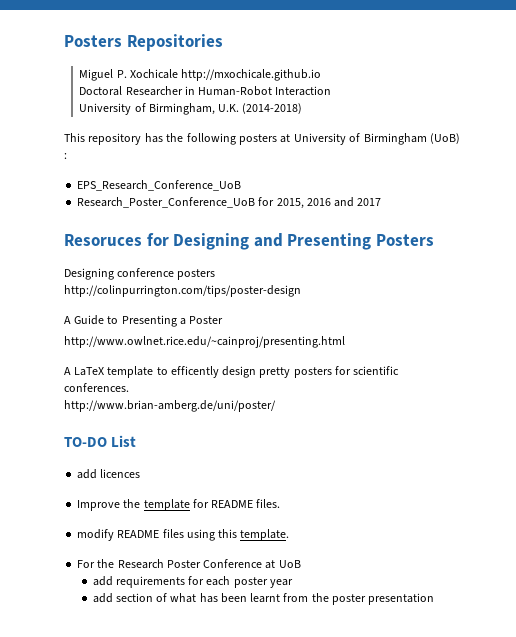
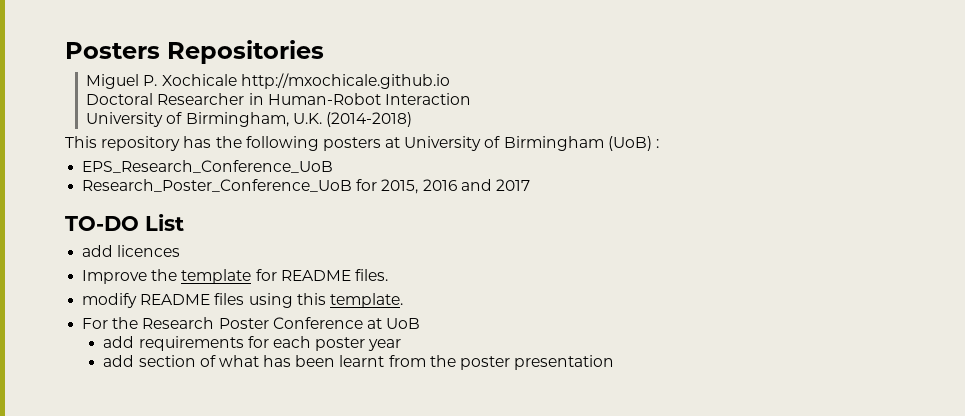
[64,233,434,250] [64,268,216,280] [64,285,301,297] [64,315,224,327] [64,336,345,348] [64,366,400,378] [64,383,129,392] [64,400,276,412] // Resoruces for Designing and Presenting Posters // Designing conference posters // http://colinpurrington.com/tips/poster-design // A Guide to Presenting a Poster // http://www.owlnet.rice.edu/~cainproj/presenting.html // A LaTeX template to efficently design pretty posters for scientific conferences. // http://www.brian-amberg.de/uni/poster/ -> (530, 185) none

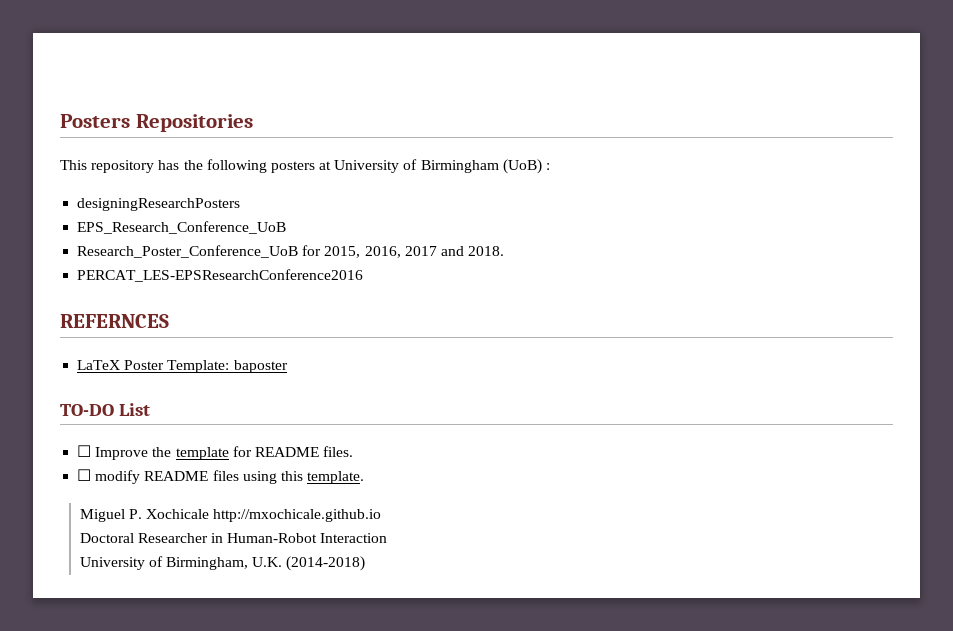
(324, 52) none -> [60,159,551,174] [77,198,241,211] [77,221,287,234] [77,245,505,258] [77,269,364,282] [60,314,169,328] [77,360,288,373] [60,403,150,416] [77,445,354,460] [77,469,365,484] // This repository has the following posters at University of Birmingham (UoB) : // designingResearchPosters // EPS_Research_Conference_UoB // Research_Poster_Conference_UoB for 2015, 2016, 2017 and 2018. // PERCAT_LES-EPSResearchConference2016 // REFERNCES // LaTeX Poster Template: baposter // TO-DO List // ☐ Improve the template for README files. // ☐ modify README files using this template.
[65,136,660,151] [82,160,334,173] [82,179,530,194] [65,214,184,231] [82,245,181,257] [82,269,388,284] [82,293,403,308] [82,317,421,329] [103,336,402,351] [103,355,615,370] // This repository has the following posters at University of Birmingham (UoB) : // EPS_Research_Conference_UoB // Research_Poster_Conference_UoB for 2015, 2016 and 2017 // TO-DO List // add licences // Improve the template for README files. // modify README files using this template. // For the Research Poster Conference at UoB // add requirements for each poster year // add section of what has been learnt from the poster presentation -> (366, 563) none

